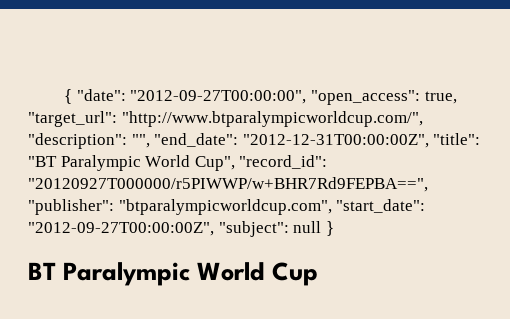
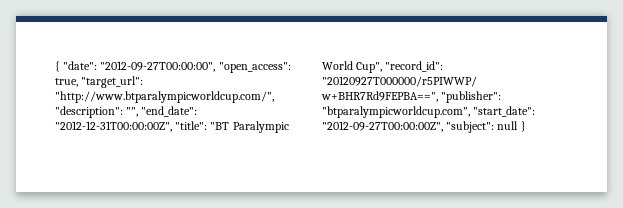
[28,262,319,286] // BT Paralympic World Cup -> (526, 126) none

